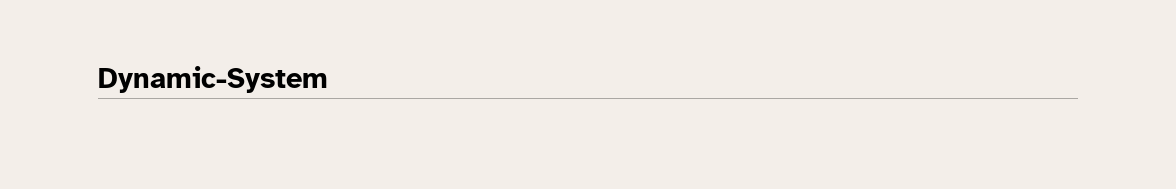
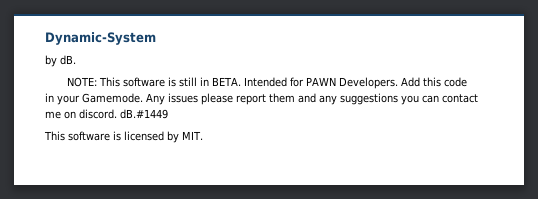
(328, 79) none -> [45,55,76,67] [67,77,468,89] [45,93,478,105] [45,109,168,119] [44,131,203,143] // by dB. // NOTE: This software is still in BETA. Intended for PAWN Developers. Add this code in your Gamemode. Any issues please report them and any suggestions you can contact me on discord. dB.#1449 // This software is licensed by MIT.

